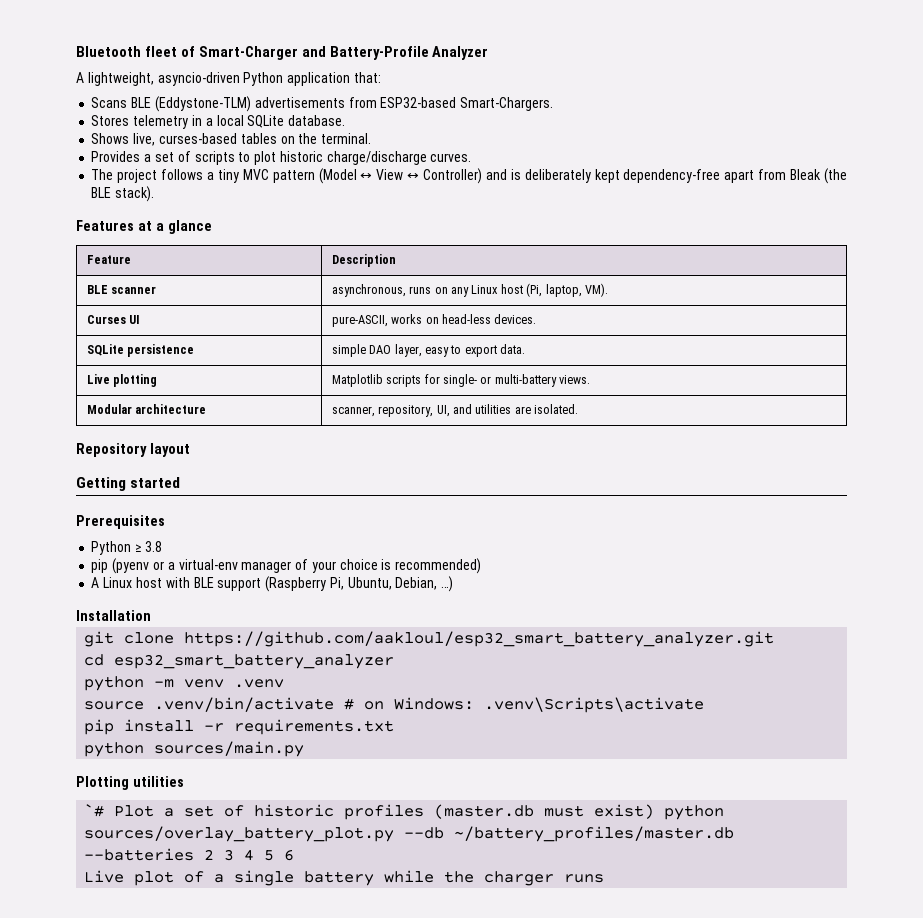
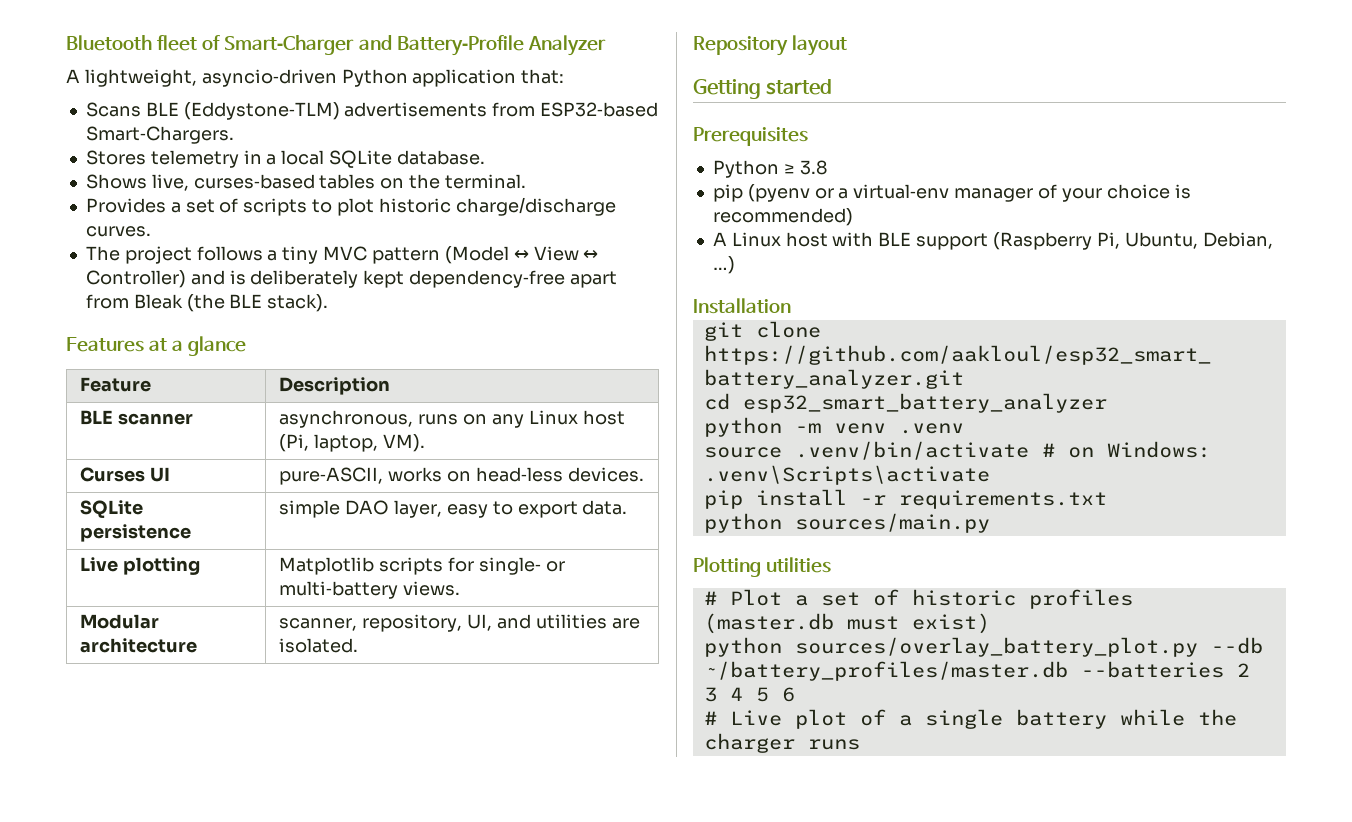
[84,804,105,817] `# -> [703,591,717,605] #
(655, 811) none -> (990, 623) //
(295, 855) none -> [703,711,717,725] #

